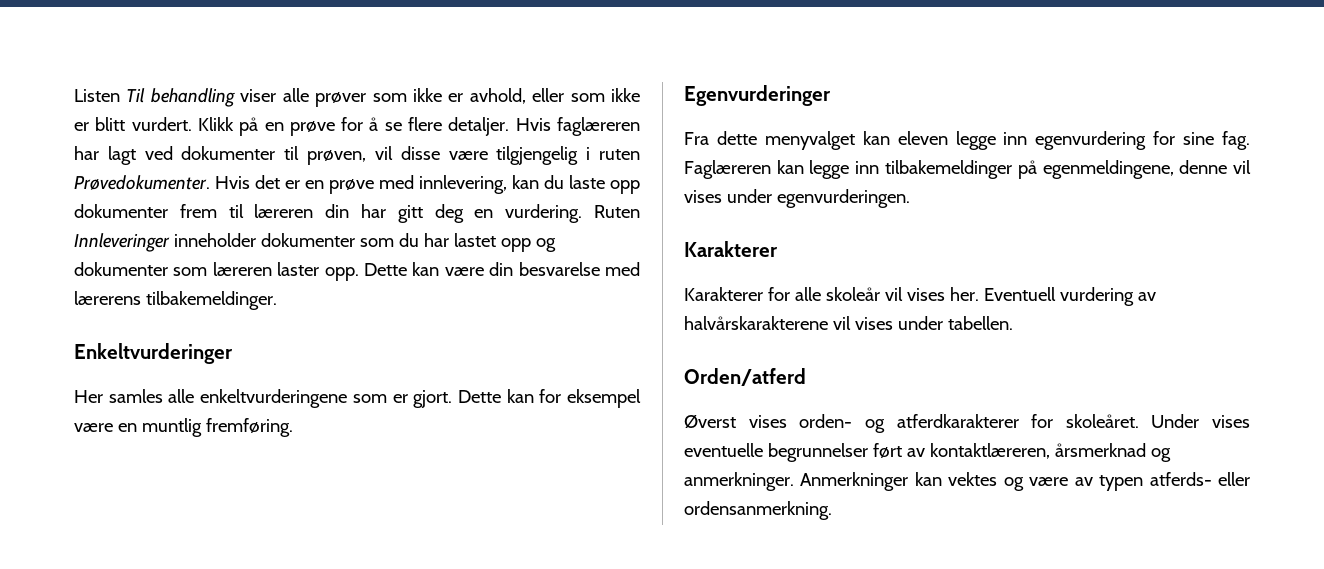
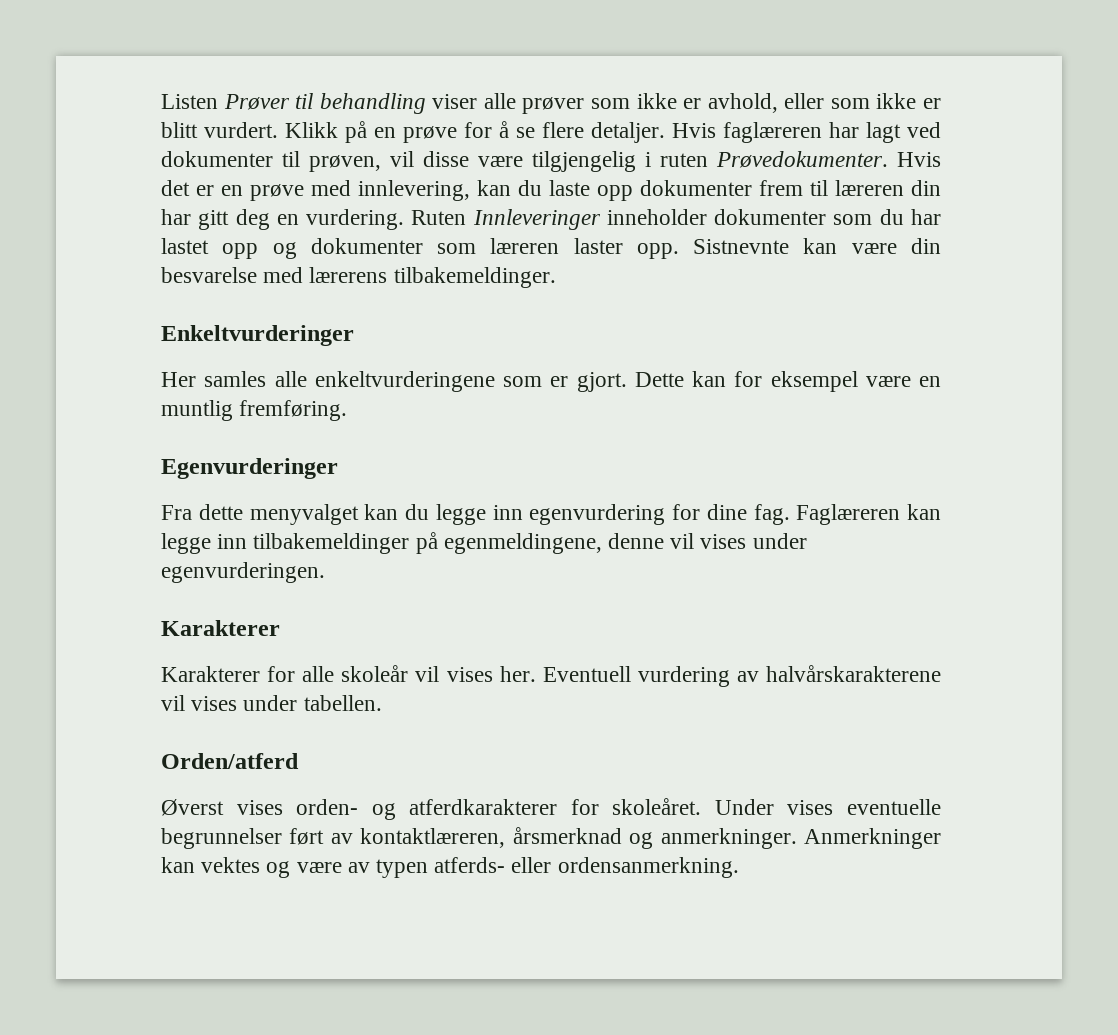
[126,88,146,103] Til -> [223,93,314,110] Prøver til
[364,263,407,276] Dette -> [693,239,790,254] Sistnevnte
[897,131,948,145] eleven -> [405,504,429,520] du
[1183,132,1215,145] sine -> [706,504,747,520] dine

